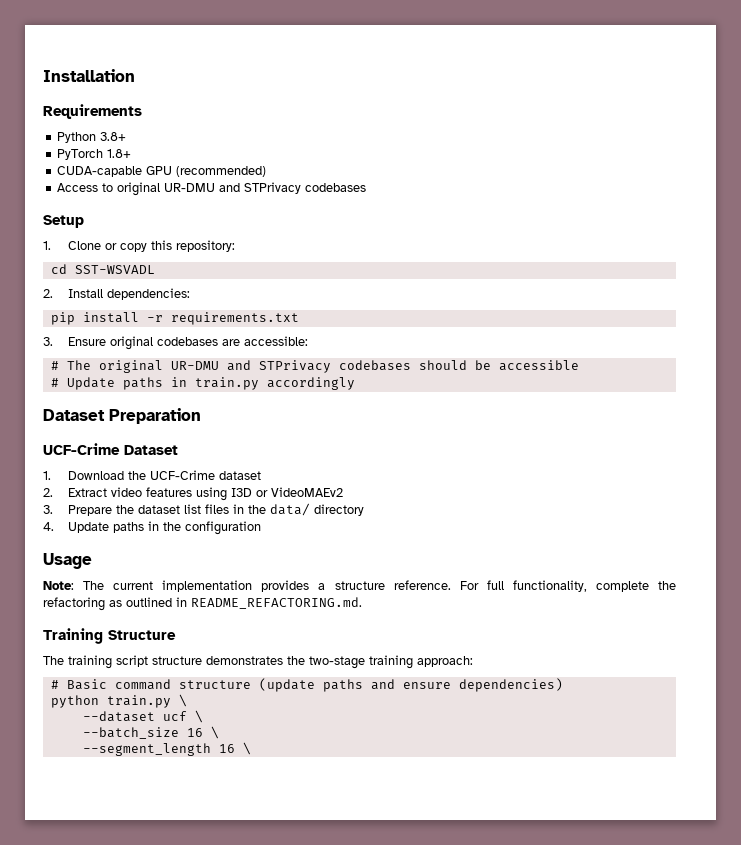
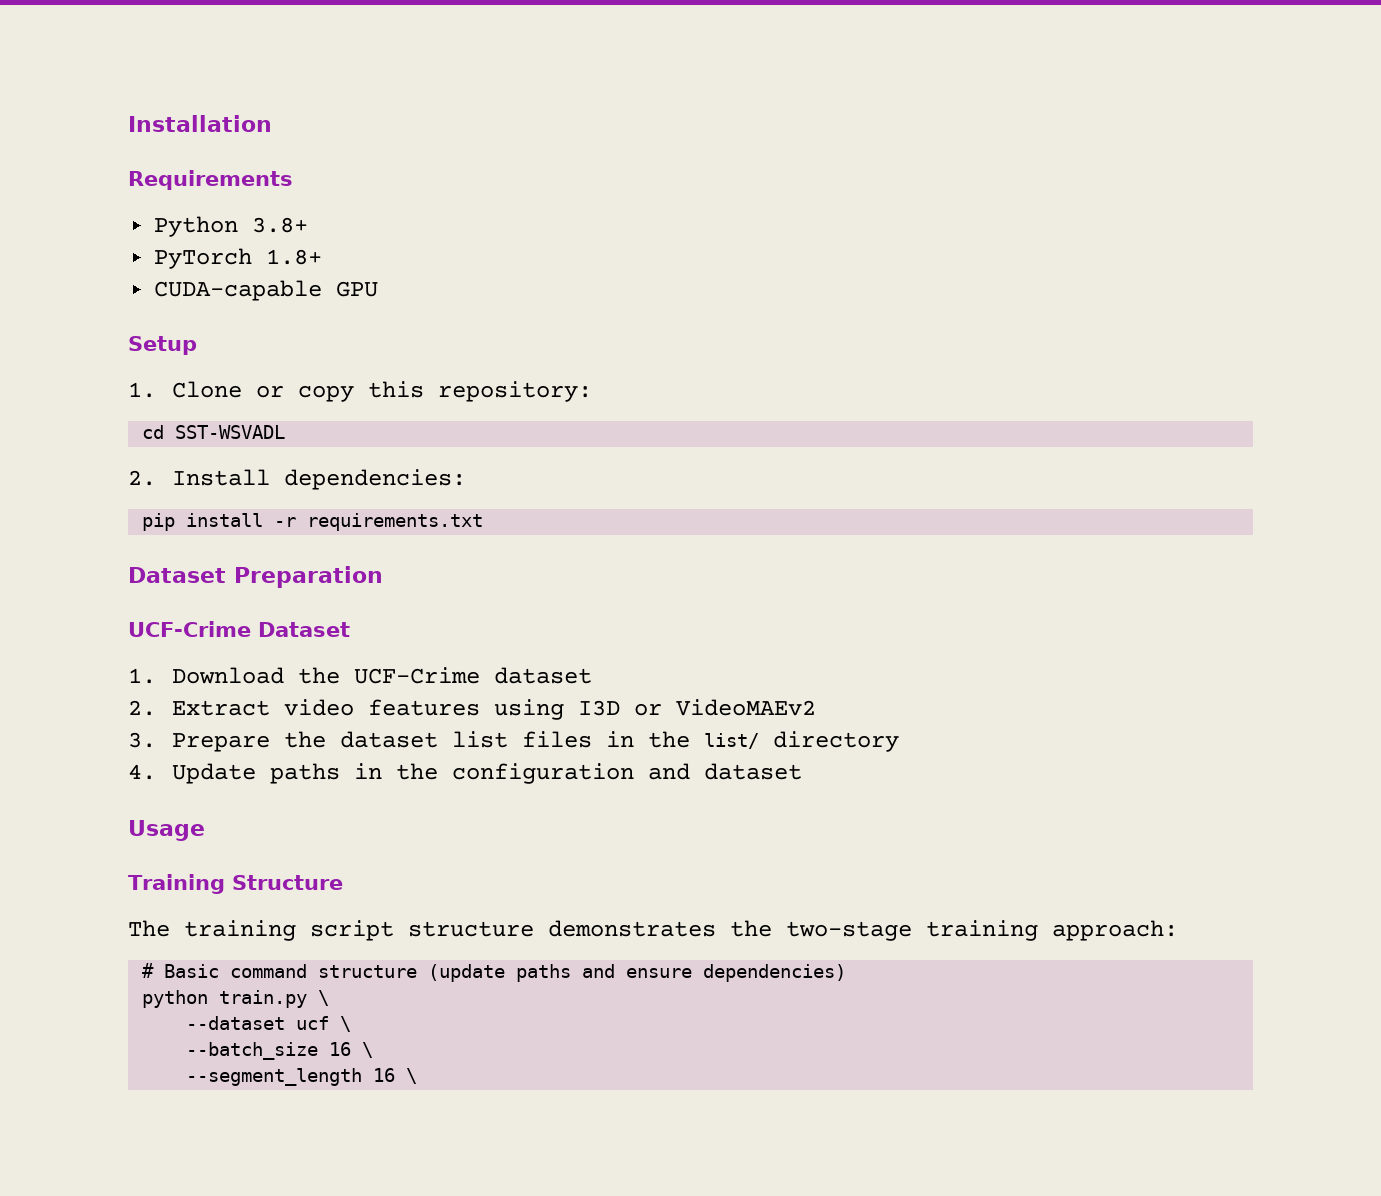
[176,166,267,177] [57,182,367,196] (recommended) // Access to original UR-DMU and STPrivacy codebases -> (379, 289) none
[43,336,309,350] [50,360,579,373] [50,377,355,390] // 3. Ensure original codebases are accessible: // # The original UR-DMU and STPrivacy codebases should be accessible // # Update paths in train.py accordingly -> (484, 522) none
[270,503,311,516] data/ -> [704,733,760,749] list/
(262, 528) none -> [648,763,803,780] and dataset
[43,580,676,592] [43,597,362,611] // Note: The current implementation provides a structure reference. For full functionality, complete the refactoring as outlined in README_REFACTORING.md. -> (205, 830) none

